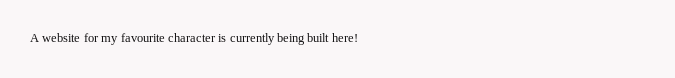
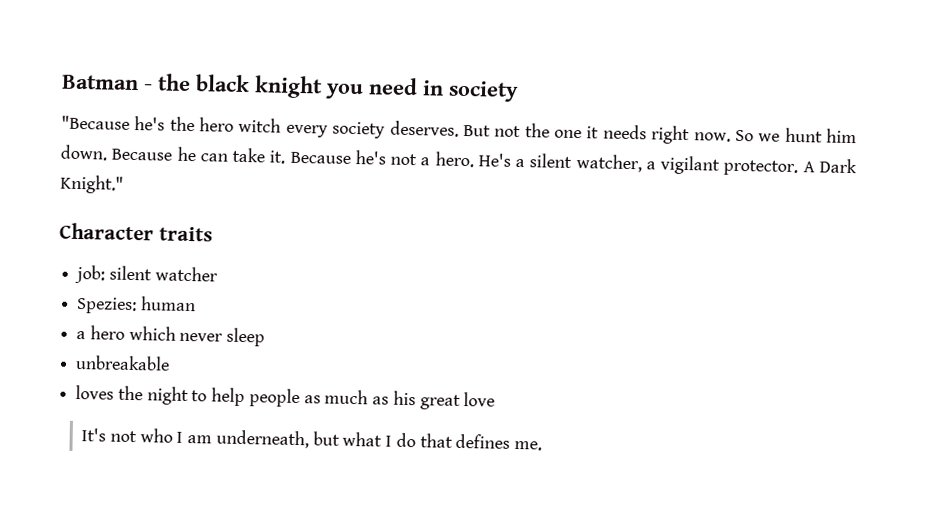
[30,33,358,45] A website for my favourite character is currently being built here! -> [62,73,519,102] [61,115,857,145] [60,144,858,177] [60,174,124,194] [59,222,213,242] [74,264,218,284] [76,296,196,315] [76,325,266,347] [75,354,171,371] [75,384,496,410] [81,428,542,451] Batman - the black knight you need in society // "Because he's the hero witch every society deserves. But not the one it needs right now. So we hunt him down. Because he can take it. Because he's not a hero. He's a silent watcher, a vigilant protector. A Dark Knight." // Character traits // job: silent watcher // Spezies: human // a hero which never sleep // unbreakable // loves the night to help people as much as his great love // It's not who I am underneath, but what I do that defines me.

